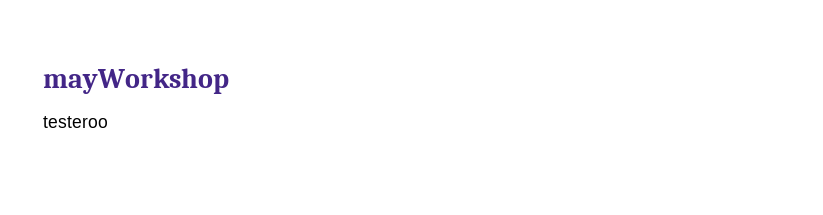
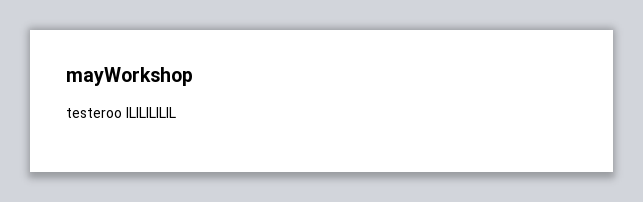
(108, 122) none -> [126,107,176,118] lLlLlLlLlL

